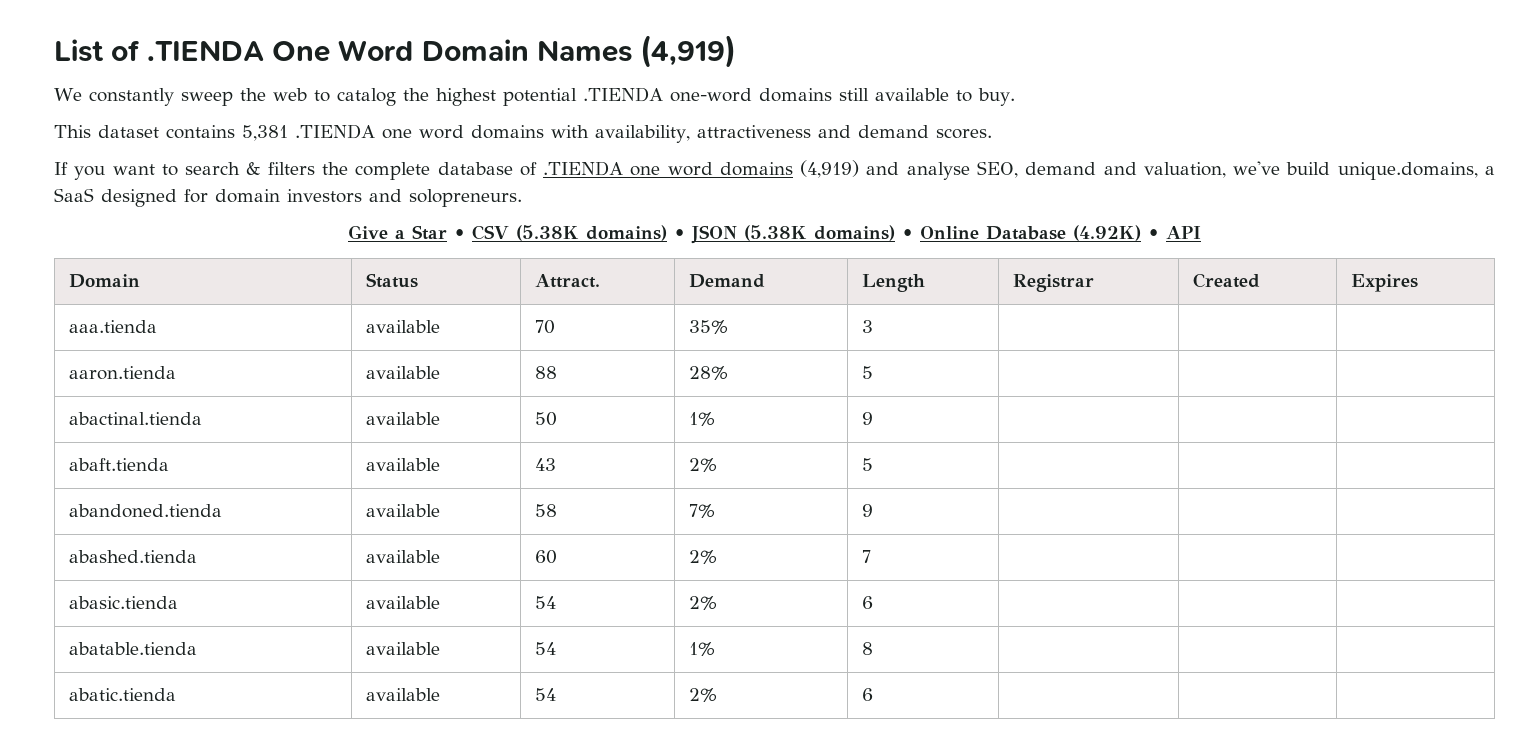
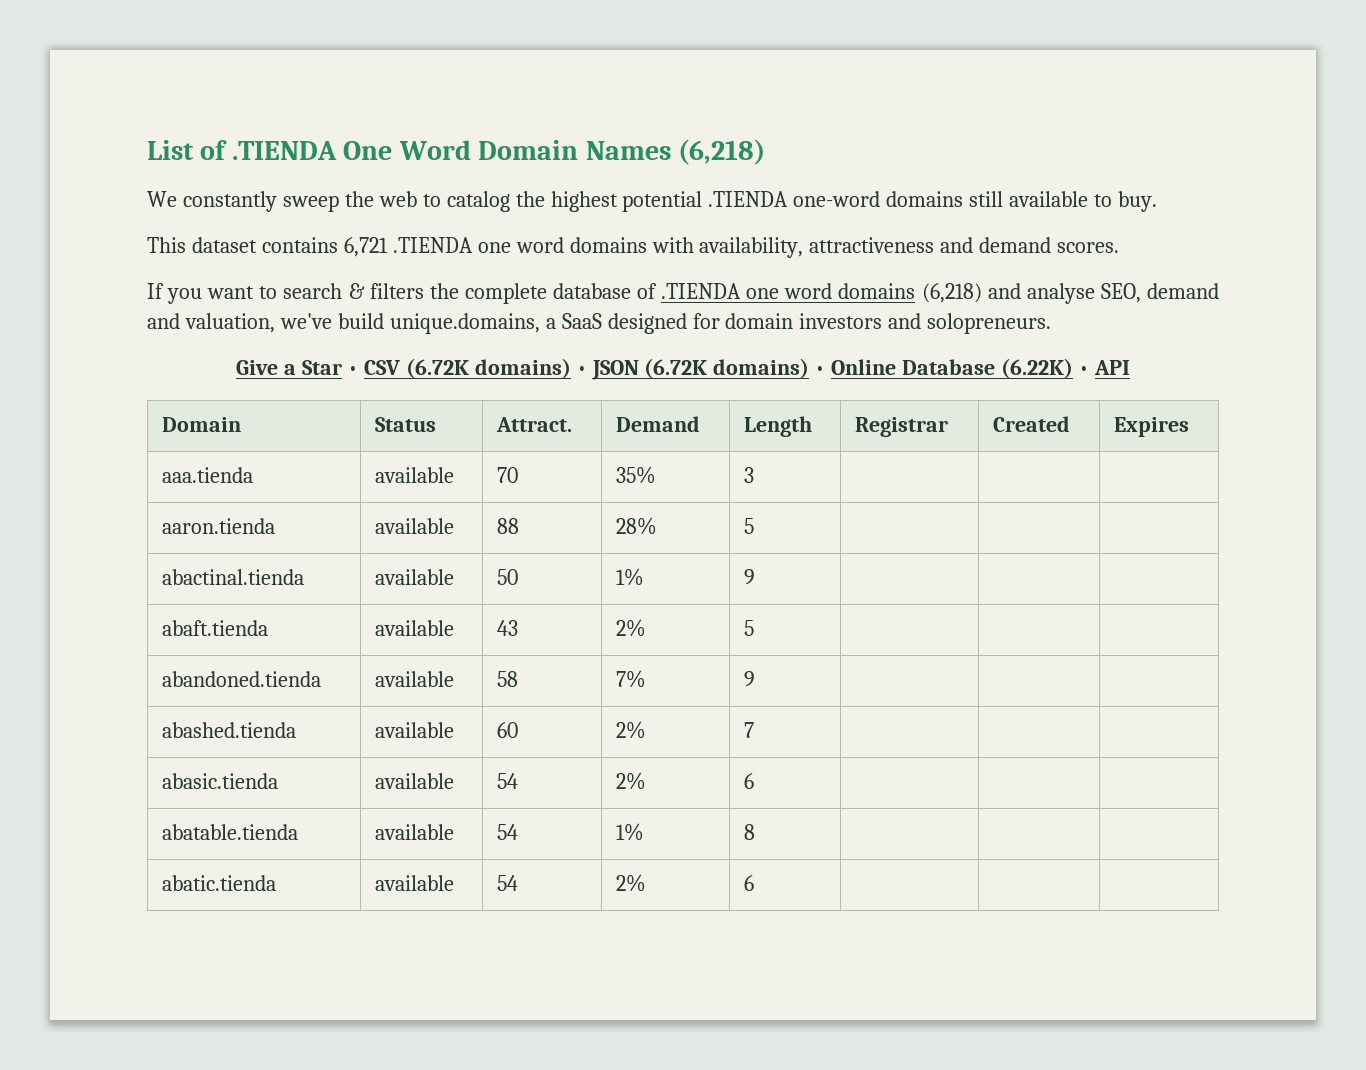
[639,35,736,68] (4,919) -> [677,139,765,165] (6,218)
[242,125,288,141] 5,381 -> [343,237,388,257] 6,721
[800,160,860,178] (4,919) -> [921,283,982,303] (6,218)
[516,225,579,241] (5.38K -> [405,358,469,379] (6.72K
[744,225,807,241] (5.38K -> [644,358,708,379] (6.72K
[1073,225,1141,241] (4.92K) -> [1001,358,1074,379] (6.22K)

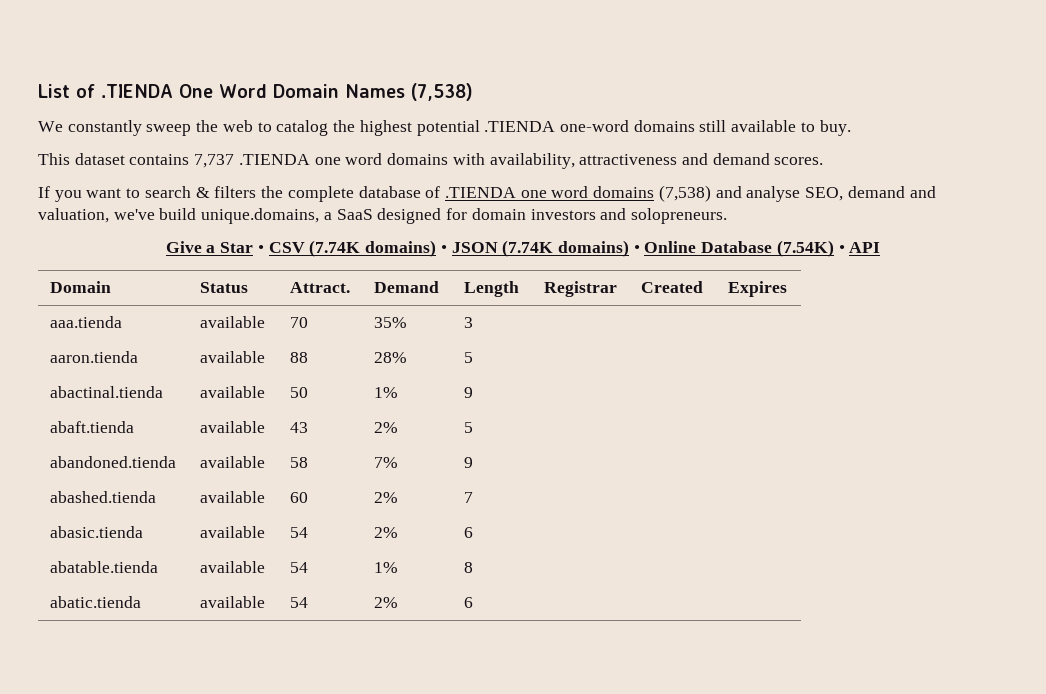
[677,139,765,165] (6,218) -> [410,83,473,101] (7,538)
[343,237,388,257] 6,721 -> [194,154,235,168] 7,737
[921,283,982,303] (6,218) -> [658,185,711,202] (7,538)
[405,358,469,379] (6.72K -> [309,240,361,257] (7.74K
[644,358,708,379] (6.72K -> [502,240,554,257] (7.74K
[1001,358,1074,379] (6.22K) -> [776,240,834,257] (7.54K)

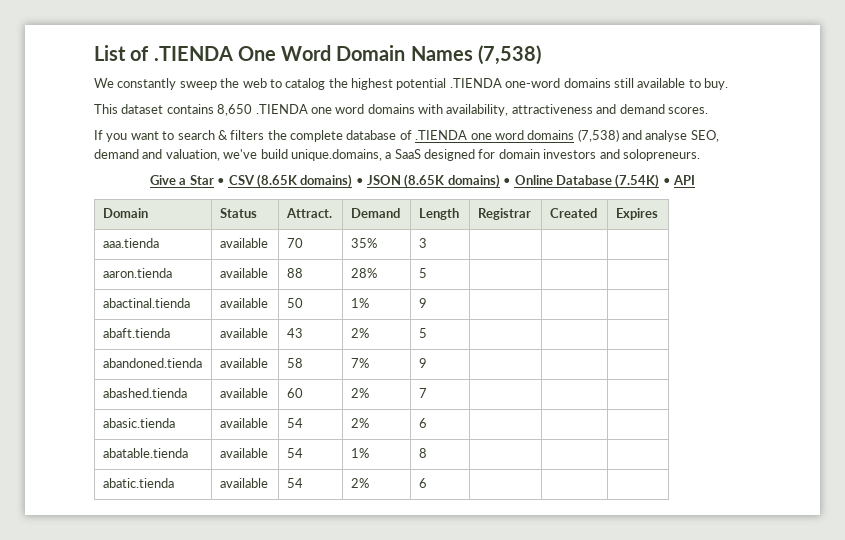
[194,154,235,168] 7,737 -> [217,104,253,116] 8,650
[309,240,361,257] (7.74K -> [256,174,298,188] (8.65K
[502,240,554,257] (7.74K -> [404,174,446,188] (8.65K

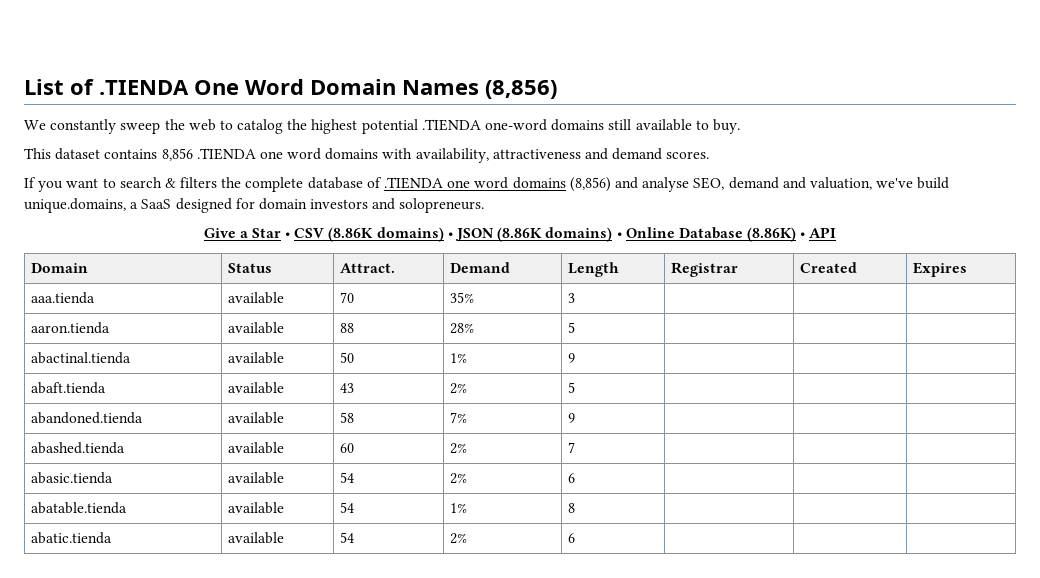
[477,45,541,65] (7,538) -> [485,80,557,99] (8,856)
[217,104,253,116] 8,650 -> [161,148,193,161] 8,856
[577,129,619,142] (7,538) -> [569,177,611,192] (8,856)
[256,174,298,188] (8.65K -> [328,227,374,242] (8.86K
[404,174,446,188] (8.65K -> [497,227,543,242] (8.86K
[615,174,660,188] (7.54K) -> [747,227,797,242] (8.86K)

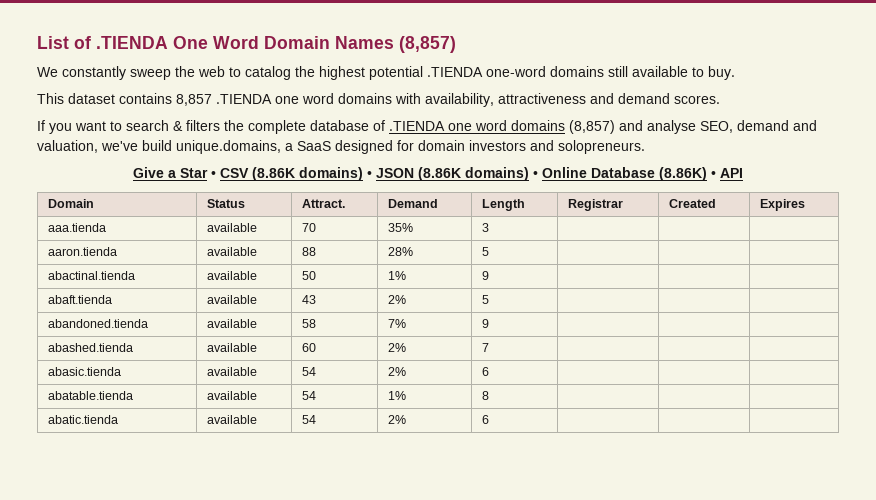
[485,80,557,99] (8,856) -> [399,36,456,53] (8,857)
[161,148,193,161] 8,856 -> [176,94,212,106] 8,857
[569,177,611,192] (8,856) -> [569,120,615,134] (8,857)

